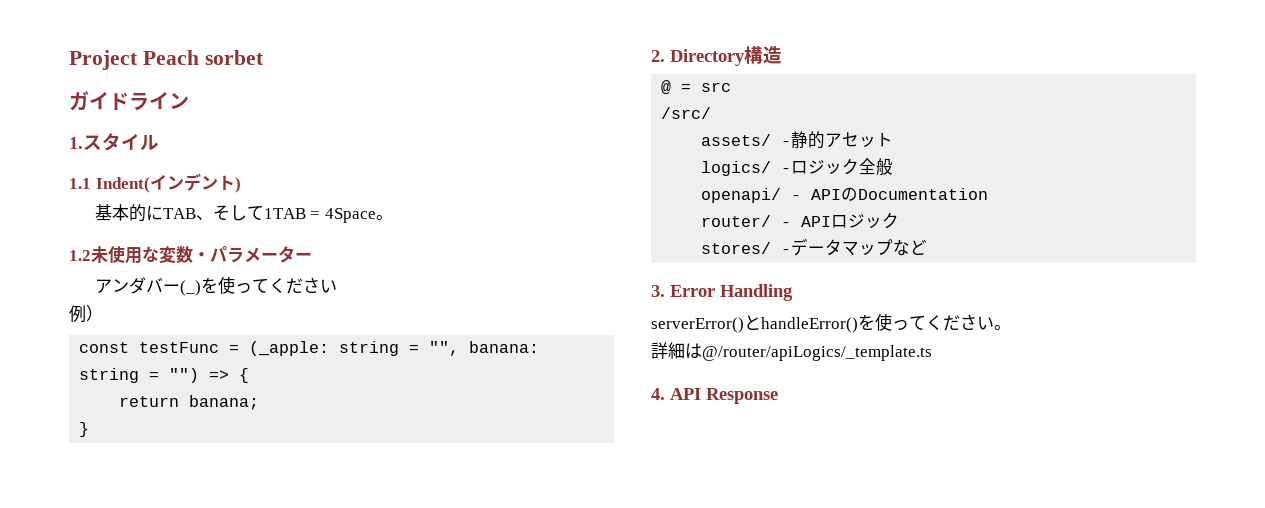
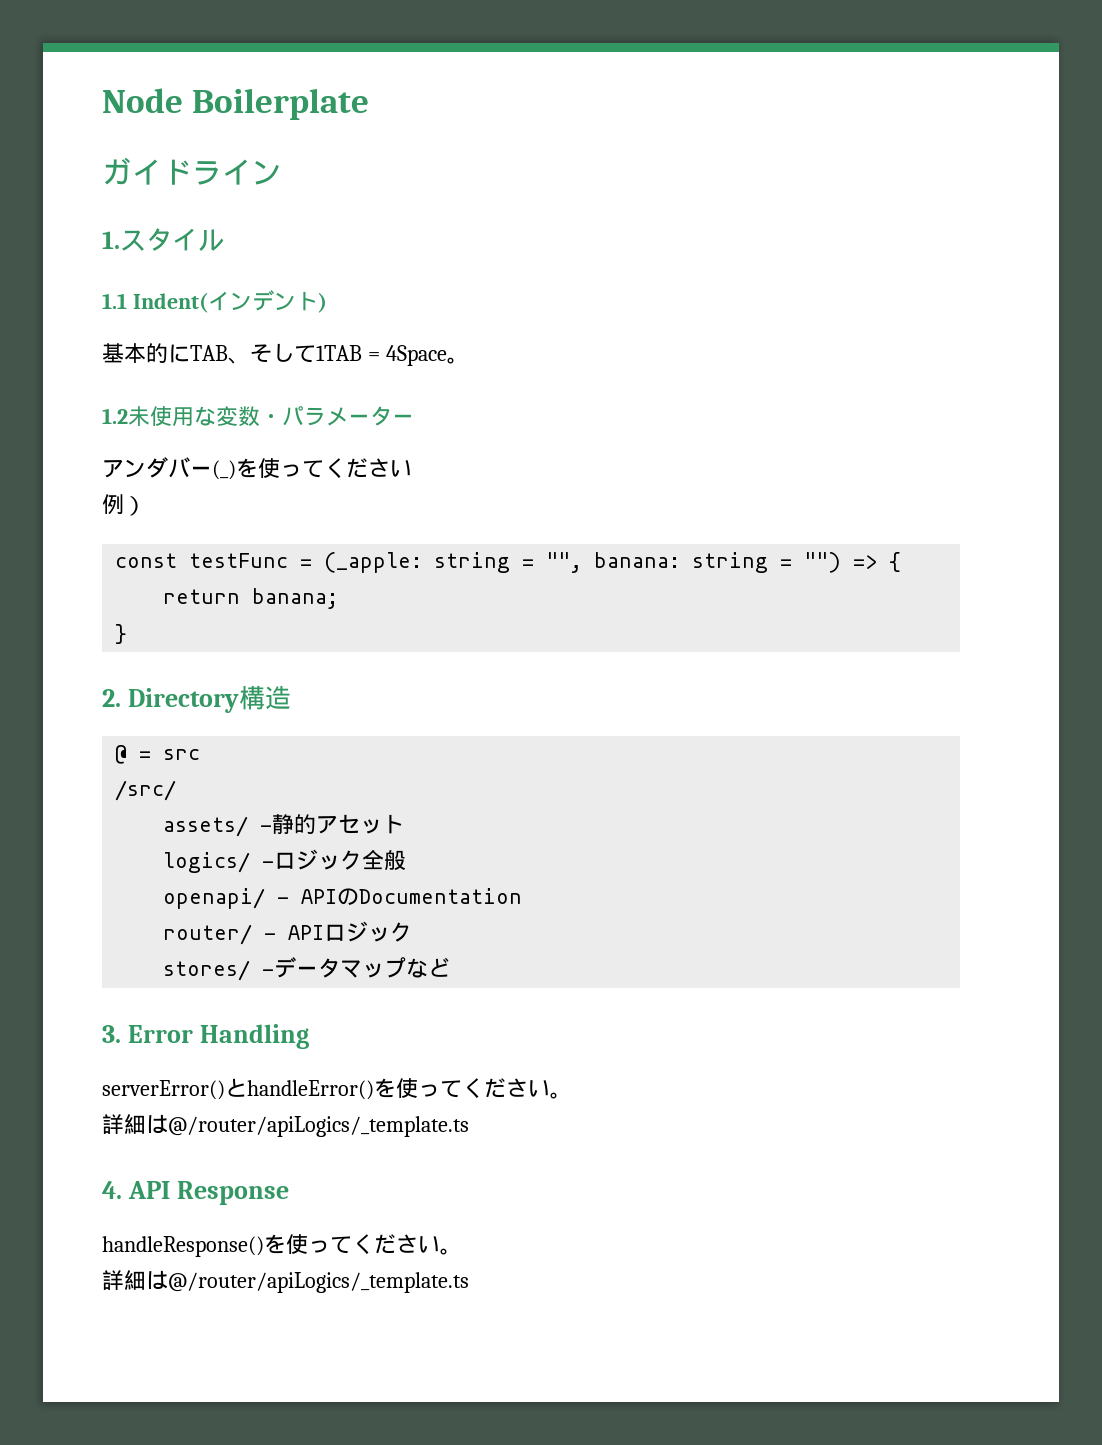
[69,50,264,70] Project Peach sorbet -> [102,88,370,120] Node Boilerplate
(778, 396) none -> [102,1234,462,1257] [102,1270,469,1293] // handleResponse()を使ってください。 // 詳細は@/router/apiLogics/_template.ts

